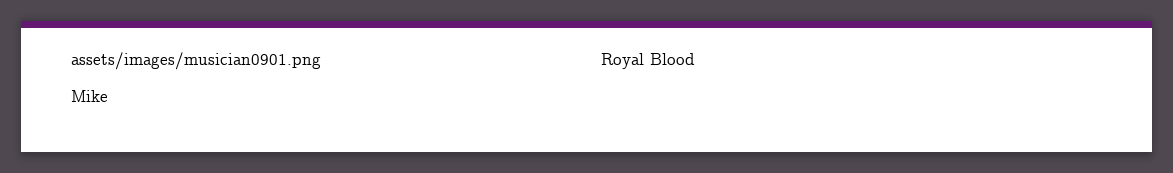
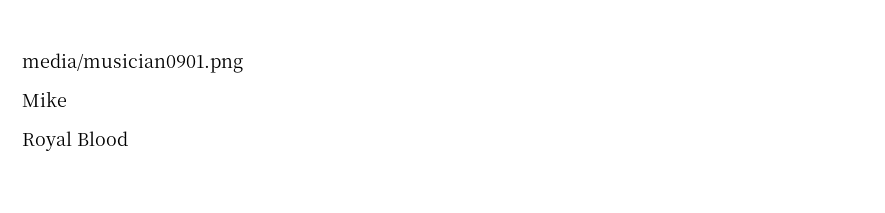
[71,52,321,70] assets/images/musician0901.png -> [22,53,243,73] media/musician0901.png

